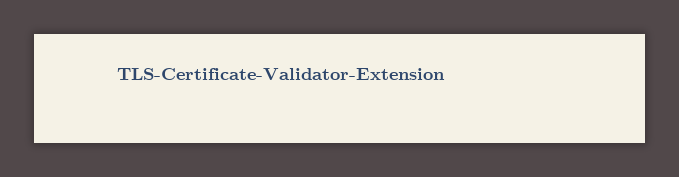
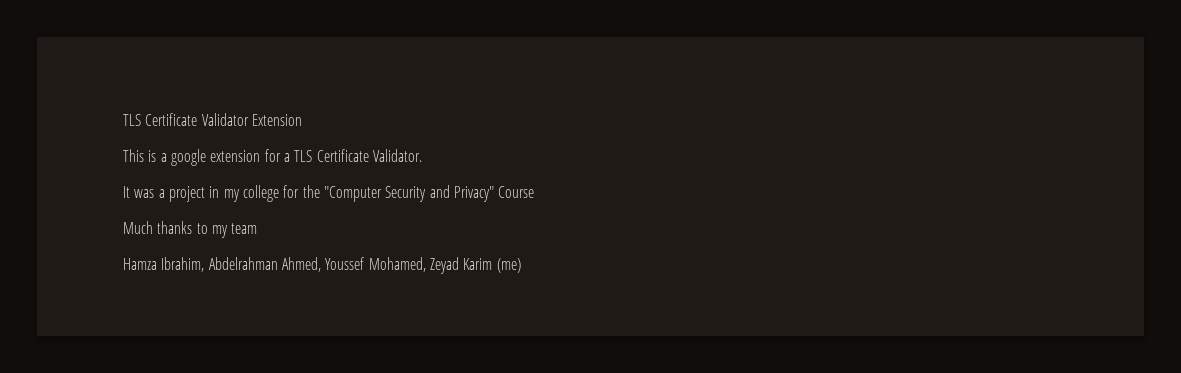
[117,68,445,80] TLS-Certificate-Validator-Extension -> [123,113,302,126] [123,149,422,166] [123,185,535,202] [123,221,258,238] [123,257,521,274] TLS Certificate Validator Extension // This is a google extension for a TLS Certificate Validator. // It was a project in my college for the "Computer Security and Privacy" Course // Much thanks to my team // Hamza Ibrahim, Abdelrahman Ahmed, Youssef Mohamed, Zeyad Karim (me)

